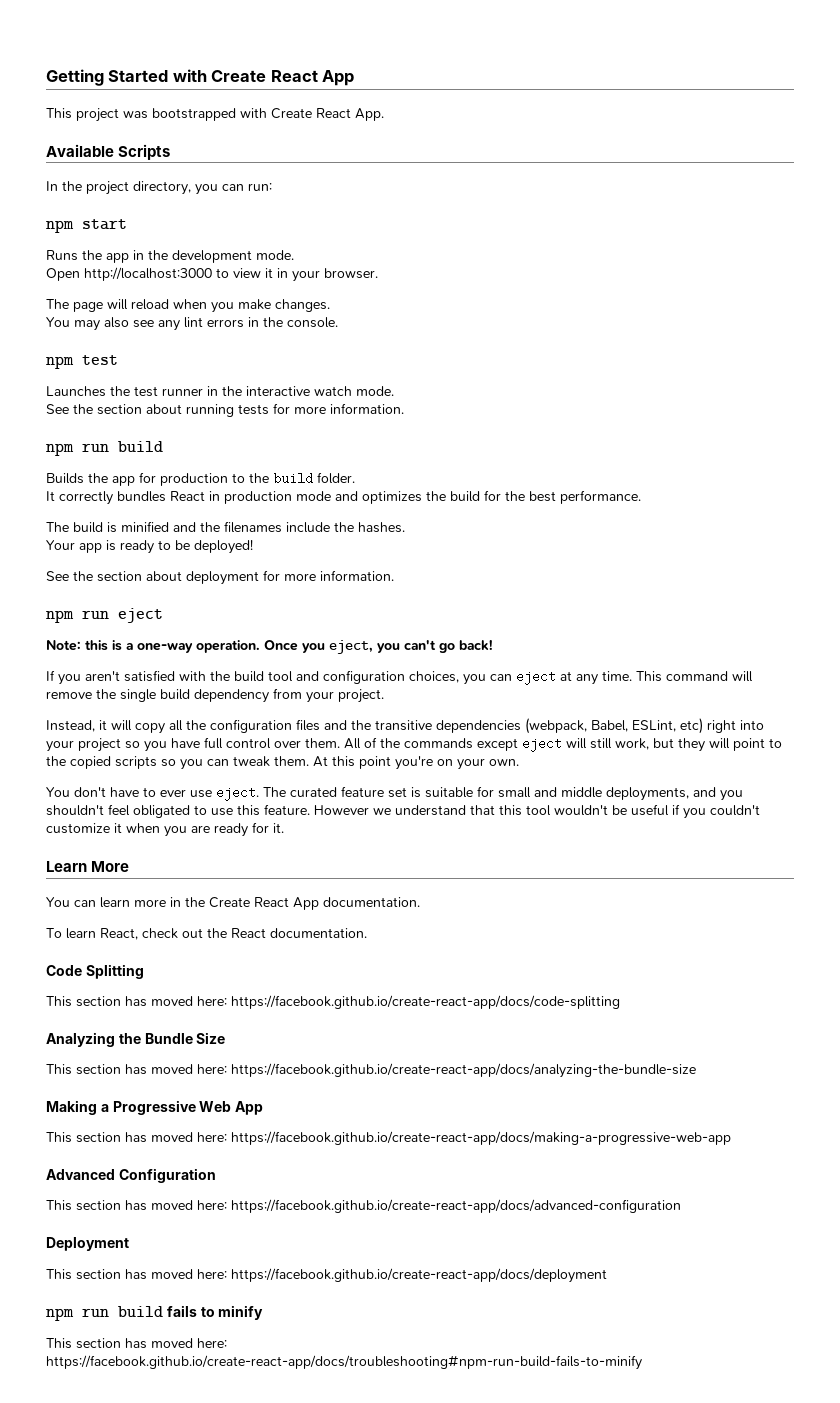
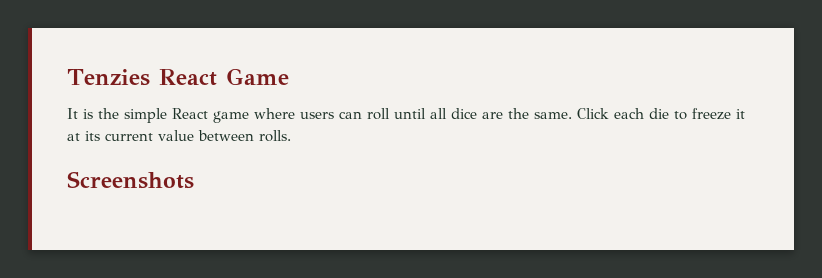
[46,69,355,86] [46,108,384,122] [46,144,171,160] [46,181,272,195] [46,219,127,233] [46,250,294,263] [46,267,378,282] [46,299,330,313] [46,317,338,331] [46,355,118,369] [46,386,394,397] [46,403,404,417] [46,441,163,456] [46,472,355,486] [46,490,641,505] [46,521,405,533] [46,539,253,554] [46,570,394,585] [46,608,163,623] [46,639,493,654] [46,670,753,685] [46,688,384,703] [46,718,764,734] [46,737,782,752] [46,756,519,770] [46,786,743,801] [46,804,760,819] [46,822,284,837] [46,861,130,872] [46,897,420,910] [46,928,367,940] [46,964,144,979] [46,995,620,1009] [46,1032,226,1047] [46,1063,696,1078] [46,1100,264,1115] [46,1131,731,1145] [46,1168,216,1183] [46,1199,681,1213] [46,1237,129,1251] [46,1268,607,1283] [46,1305,264,1321] [46,1338,227,1349] [46,1355,642,1370] Getting Started with Create React App // This project was bootstrapped with Create React App. // Available Scripts // In the project directory, you can run: // npm start // Runs the app in the development mode. // Open http://localhost:3000 to view it in your browser. // The page will reload when you make changes. // You may also see any lint errors in the console. // npm test // Launches the test runner in the interactive watch mode. // See the section about running tests for more information. // npm run build // Builds the app for production to the build folder. // It correctly bundles React in production mode and optimizes the build for the best performance. // The build is minified and the filenames include the hashes. // Your app is ready to be deployed! // See the section about deployment for more information. // npm run eject // Note: this is a one-way operation. Once you eject, you can't go back! // If you aren't satisfied with the build tool and configuration choices, you can eject at any time. This command will remove the single build dependency from your project. // Instead, it will copy all the configuration files and the transitive dependencies (webpack, Babel, ESLint, etc) right into your project so you have full control over them. All of the commands except eject will still work, but they will point to the copied scripts so you can tweak them. At this point you're on your own. // You don't have to ever use eject. The curated feature set is suitable for small and middle deployments, and you shouldn't feel obligated to use this feature. However we understand that this tool wouldn't be useful if you couldn't customize it when you are ready for it. // Learn More // You can learn more in the Create React App documentation. // To learn React, check out the React documentation. // Code Splitting // This section has moved here: https://facebook.github.io/create-react-app/docs/code-splitting // Analyzing the Bundle Size // This section has moved here: https://facebook.github.io/create-react-app/docs/analyzing-the-bundle-size // Making a Progressive Web App // This section has moved here: https://facebook.github.io/create-react-app/docs/making-a-progressive-web-app // Advanced Configuration // This section has moved here: https://facebook.github.io/create-react-app/docs/advanced-configuration // Deployment // This section has moved here: https://facebook.github.io/create-react-app/docs/deployment // npm run build fails to minify // This section has moved here: https://facebook.github.io/create-react-app/docs/troubleshooting#npm-run-build-fails-to-minify -> [67,68,289,86] [67,108,745,123] [67,130,291,142] [67,171,194,189] Tenzies React Game // It is the simple React game where users can roll until all dice are the same. Click each die to freeze it at its current value between rolls. // Screenshots

